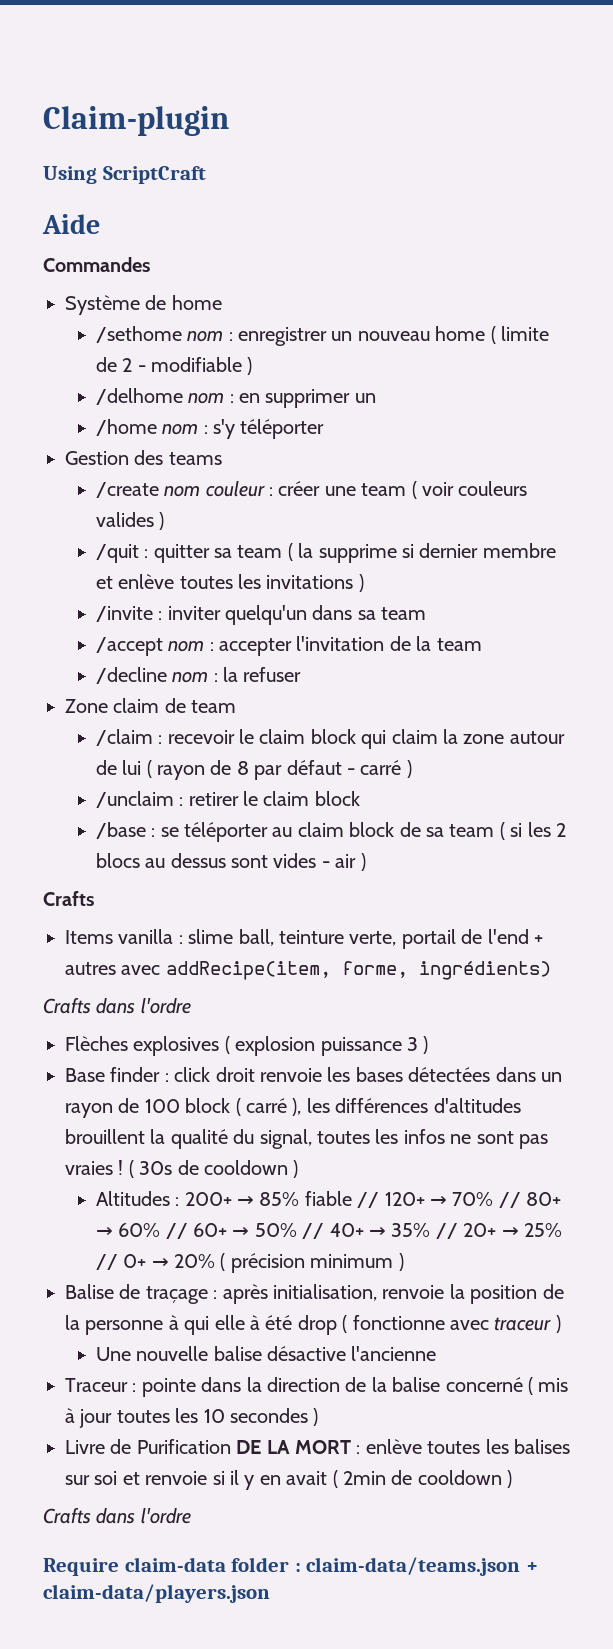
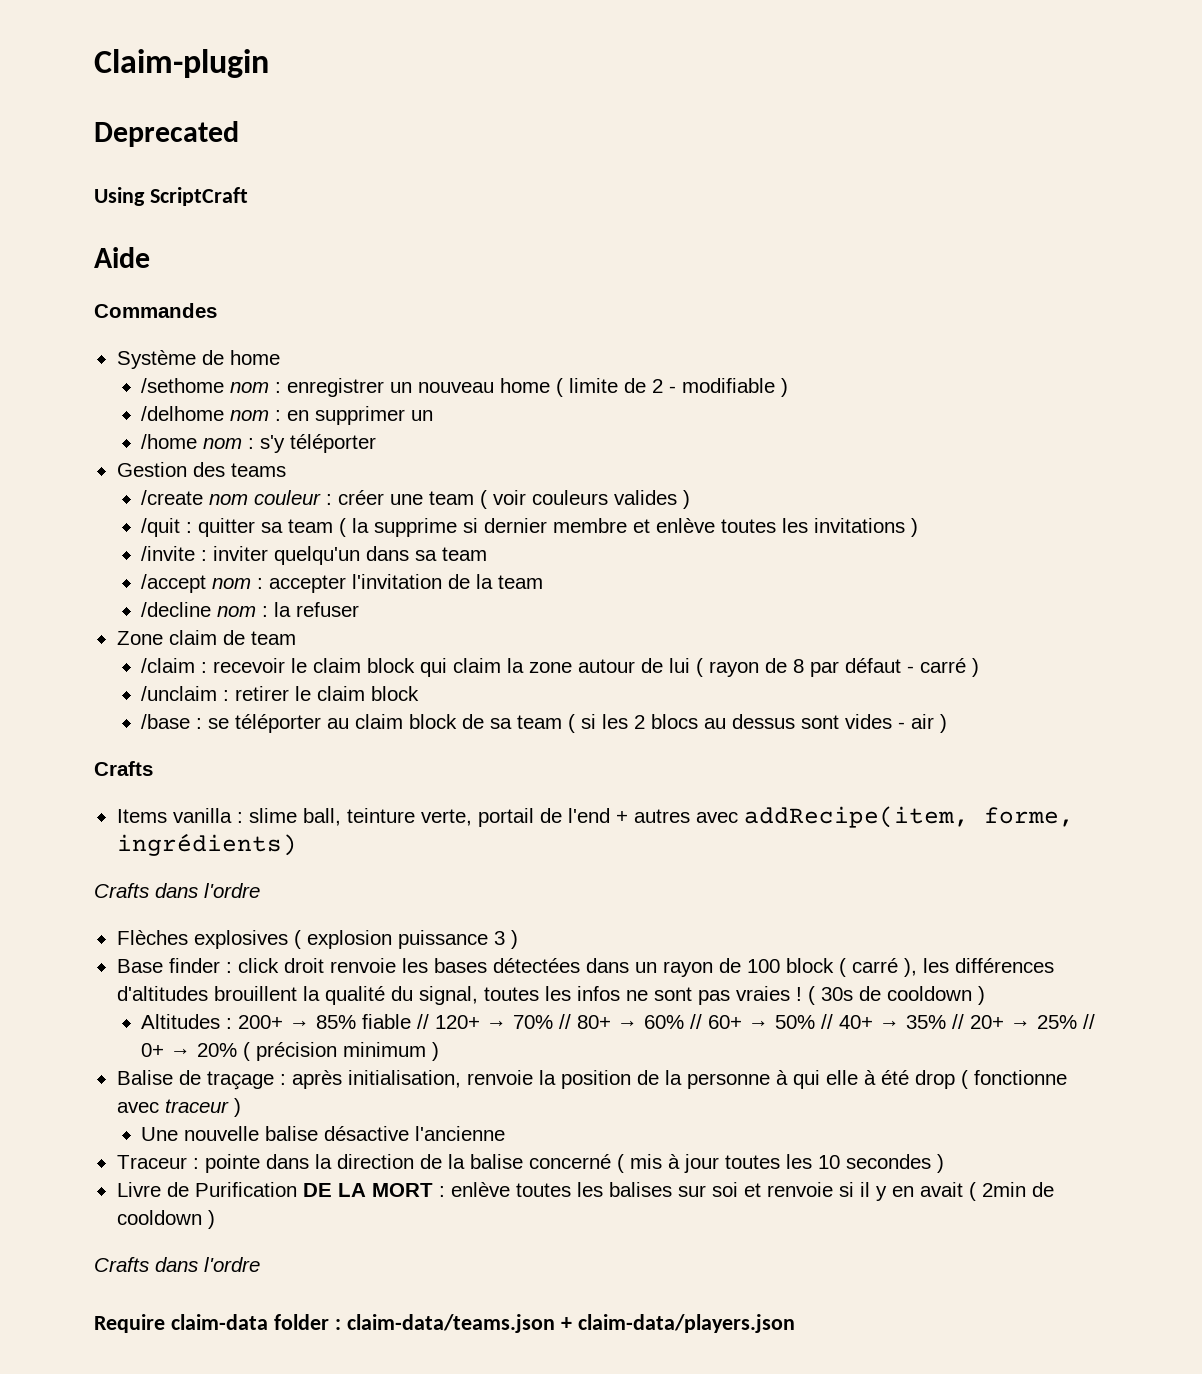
(229, 121) none -> [94,121,239,147] // Deprecated

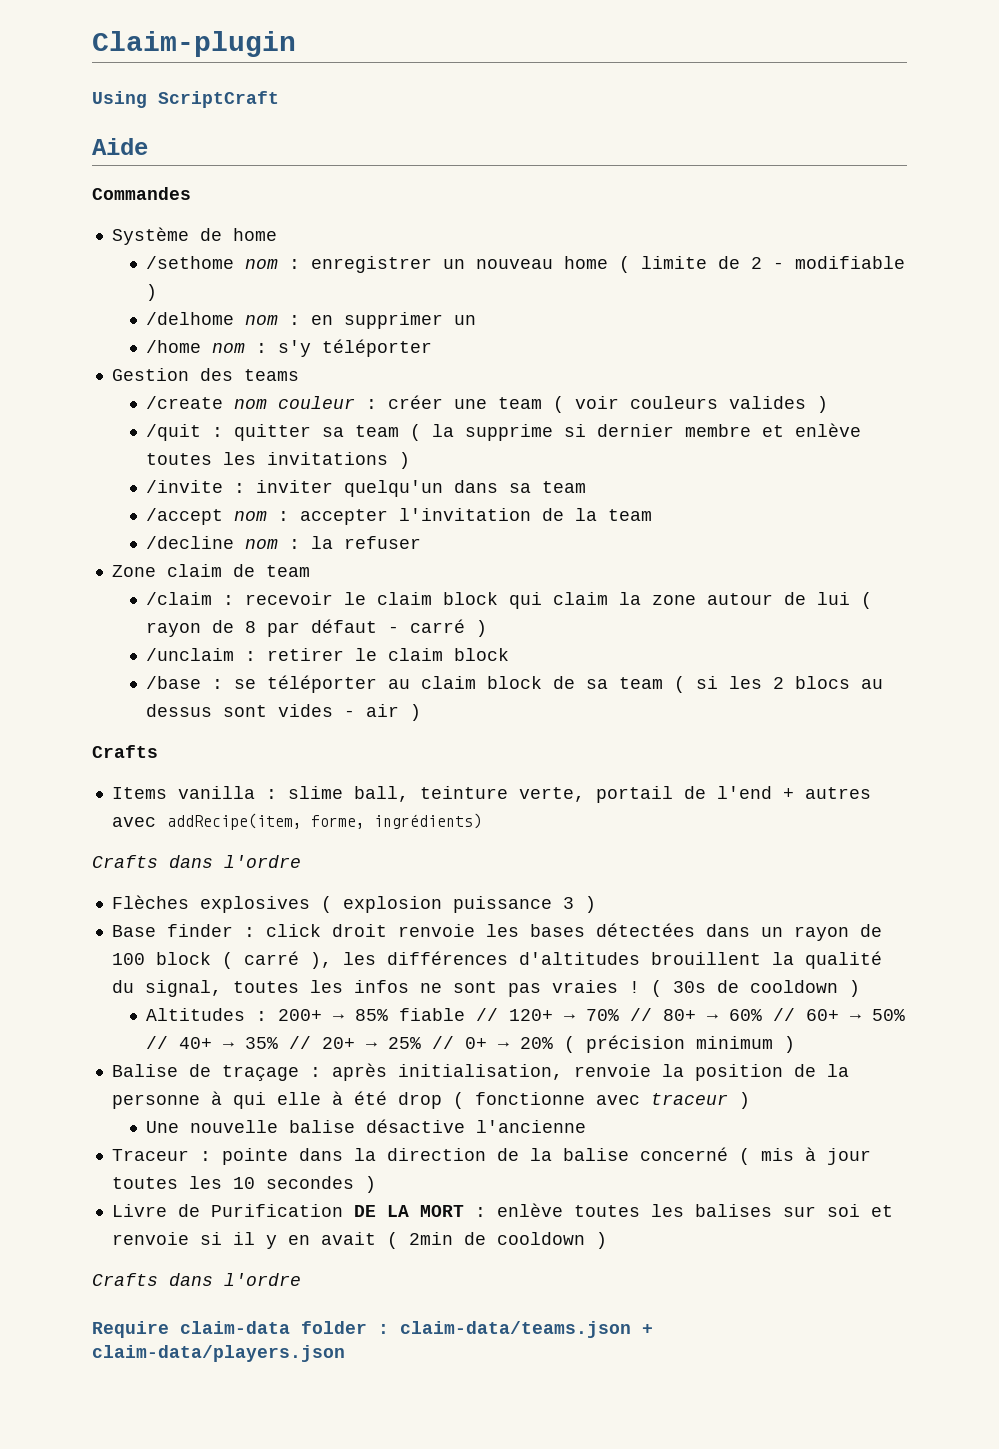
[94,121,239,147] // Deprecated -> (296, 44) none

